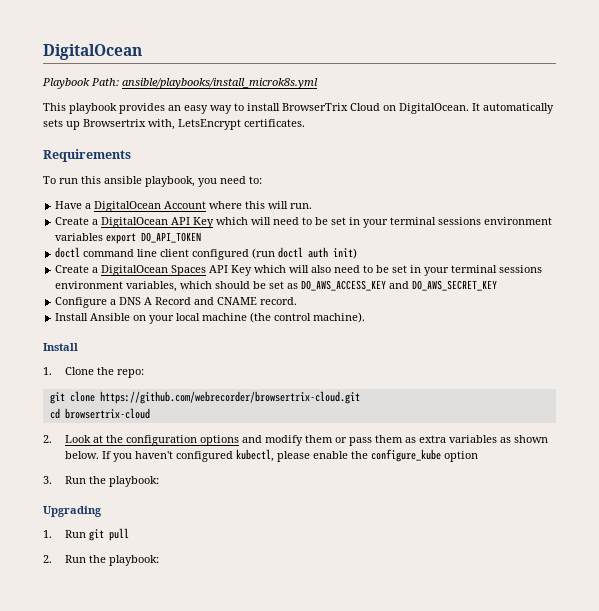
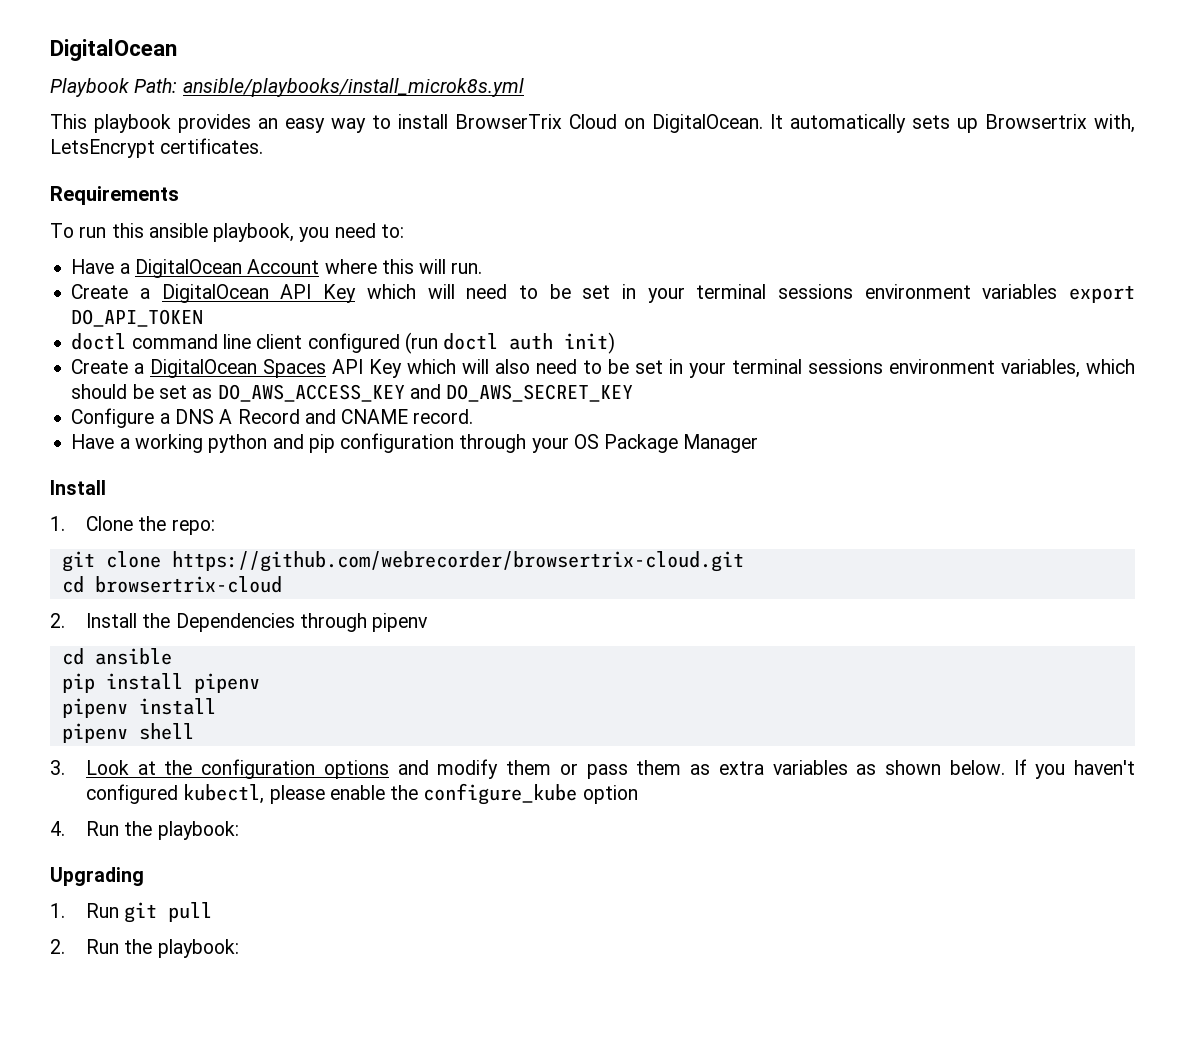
[55,312,366,324] Install Ansible on your local machine (the control machine). -> [71,433,759,453] Have a working python and pip configuration through your OS Package Manager
(52, 439) none -> [85,613,429,632] [61,648,172,665] [61,673,260,693] [61,698,216,718] [61,723,194,743] [50,760,65,775] Install the Dependencies through pipenv // cd ansible // pip install pipenv // pipenv install // pipenv shell // 3.
[43,476,52,484] 3. -> [50,821,65,836] 4.

